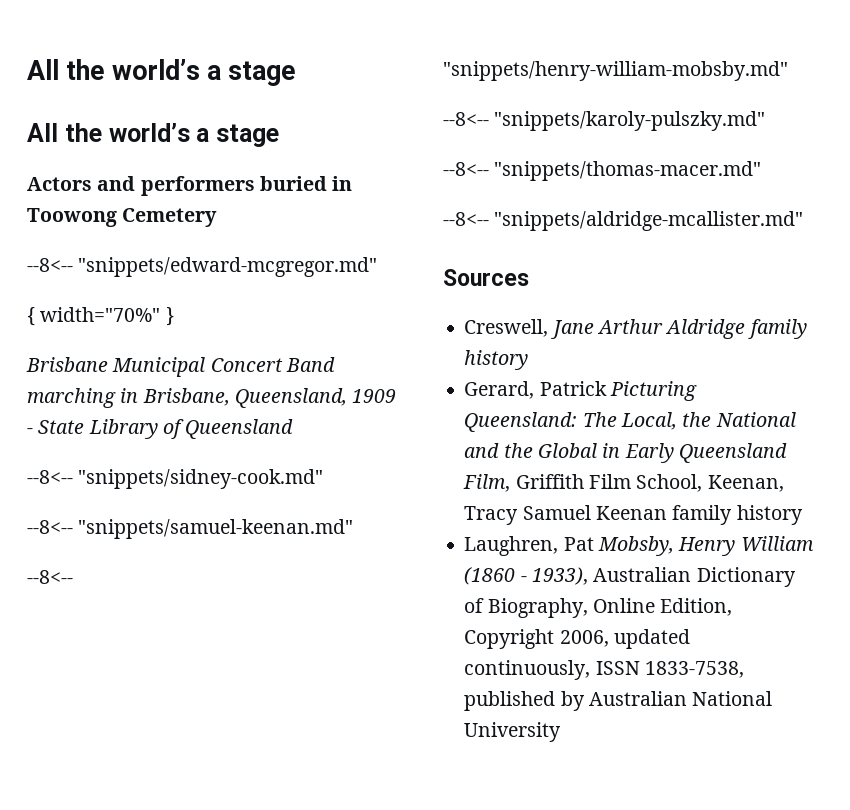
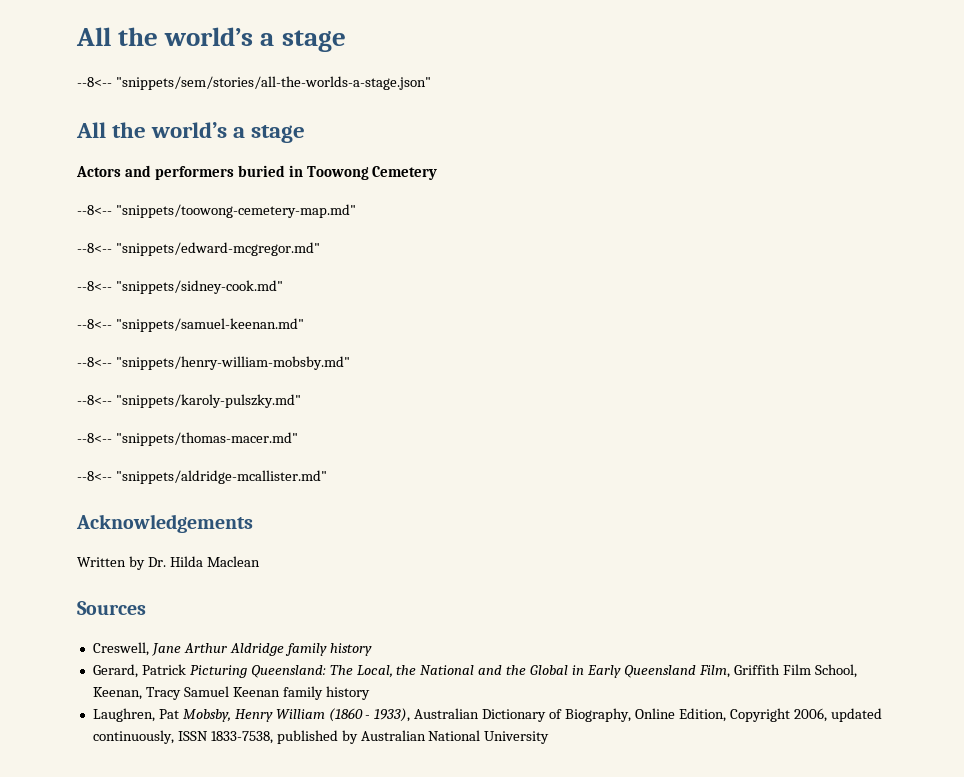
[27,59,296,86] All the world’s a stage -> [76,27,346,52] [77,76,431,90] All the world’s a stage // --8<-- "snippets/sem/stories/all-the-worlds-a-stage.json"
(218, 217) none -> [77,204,356,218] // --8<-- "snippets/toowong-cemetery-map.md"
[27,307,174,326] [26,357,335,377] [27,388,397,408] [27,419,294,439] // { width="70%" } // Brisbane Municipal Concert Band marching in Brisbane, Queensland, 1909 - State Library of Queensland -> (320, 249) none
(804, 221) none -> [76,514,253,533] [77,556,260,570] // Acknowledgements // Written by Dr. Hilda Maclean

